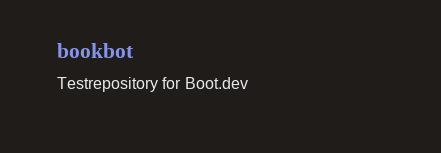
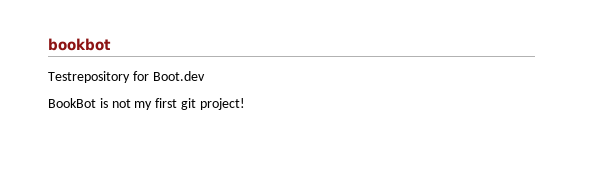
(248, 83) none -> [48,98,245,110] // BookBot is not my first git project!

